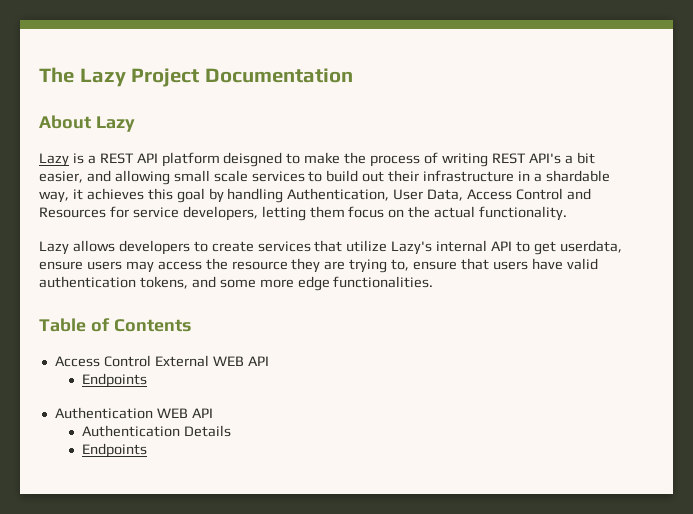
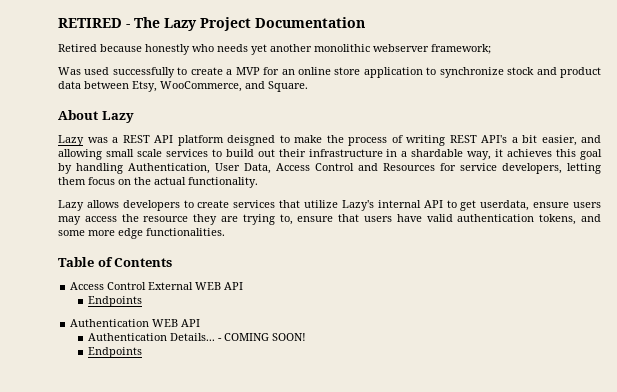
(39, 75) none -> [58,18,130,28] RETIRED -
(353, 75) none -> [58,44,491,55] [58,67,601,78] [58,81,308,92] // Retired because honestly who needs yet another monolithic webserver framework; // Was used successfully to create a MVP for an online store application to synchronize stock and product data between Etsy, WooCommerce, and Square.
[72,153,84,164] is -> [87,137,108,143] was
[183,425,231,437] Details -> [169,333,306,341] Details... - COMING SOON!

